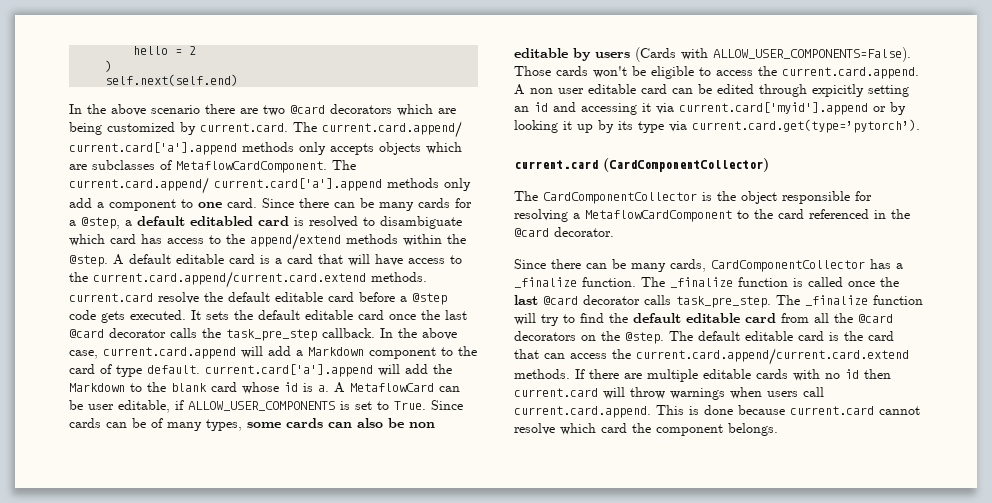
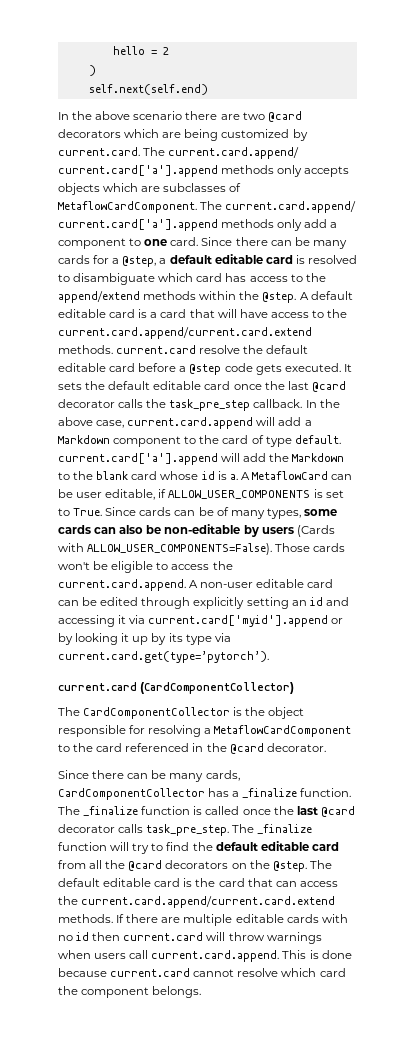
[190,216,253,226] editabled -> [214,254,263,264] editable
[409,422,435,428] [514,48,568,58] non editable -> [164,524,241,534] non-editable
[530,88,584,94] non user -> [200,582,254,588] non-user
[812,84,864,97] expicitly -> [193,597,245,609] explicitly

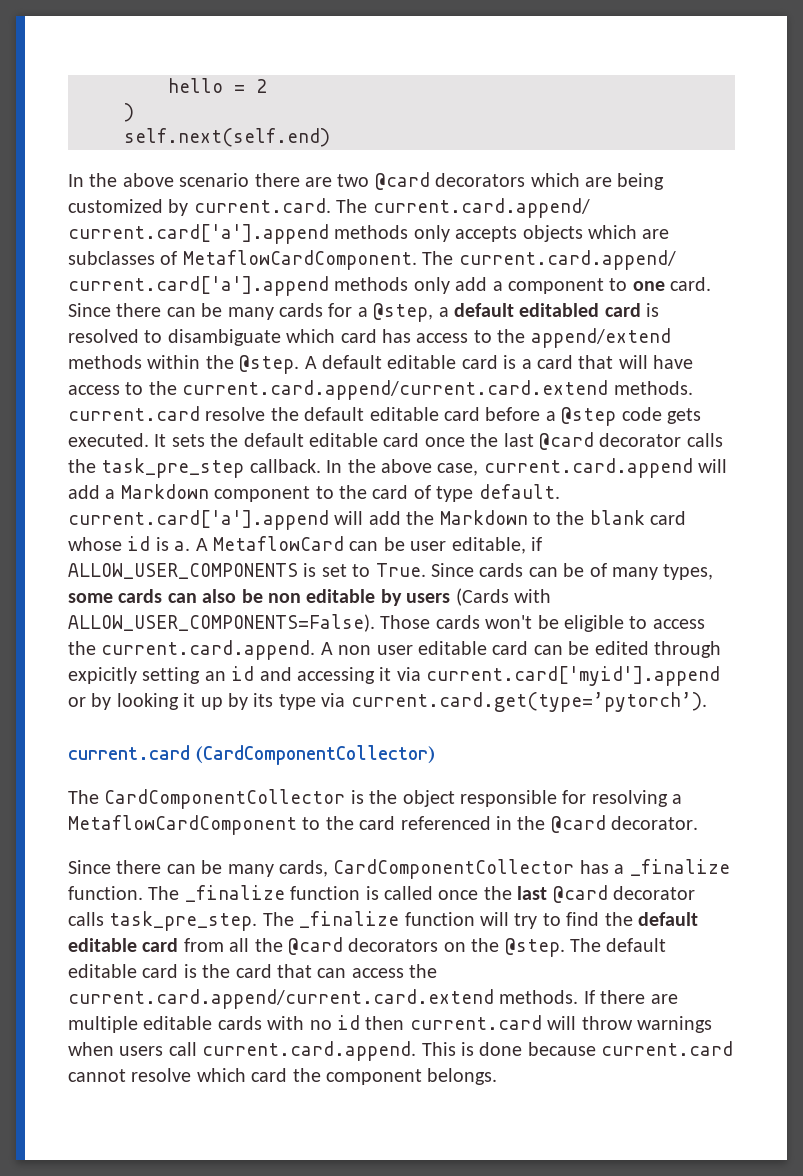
[214,254,263,264] editable -> [519,303,600,317] editabled
[164,524,241,534] non-editable -> [268,589,376,603] non editable
[200,582,254,588] non-user -> [338,645,413,655] non user
[193,597,245,609] explicitly -> [68,667,137,684] expicitly

